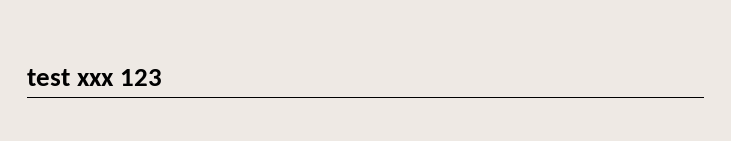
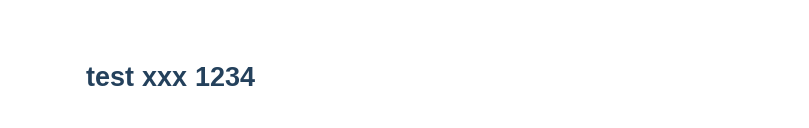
[120,69,163,86] 123 -> [195,67,255,86] 1234

